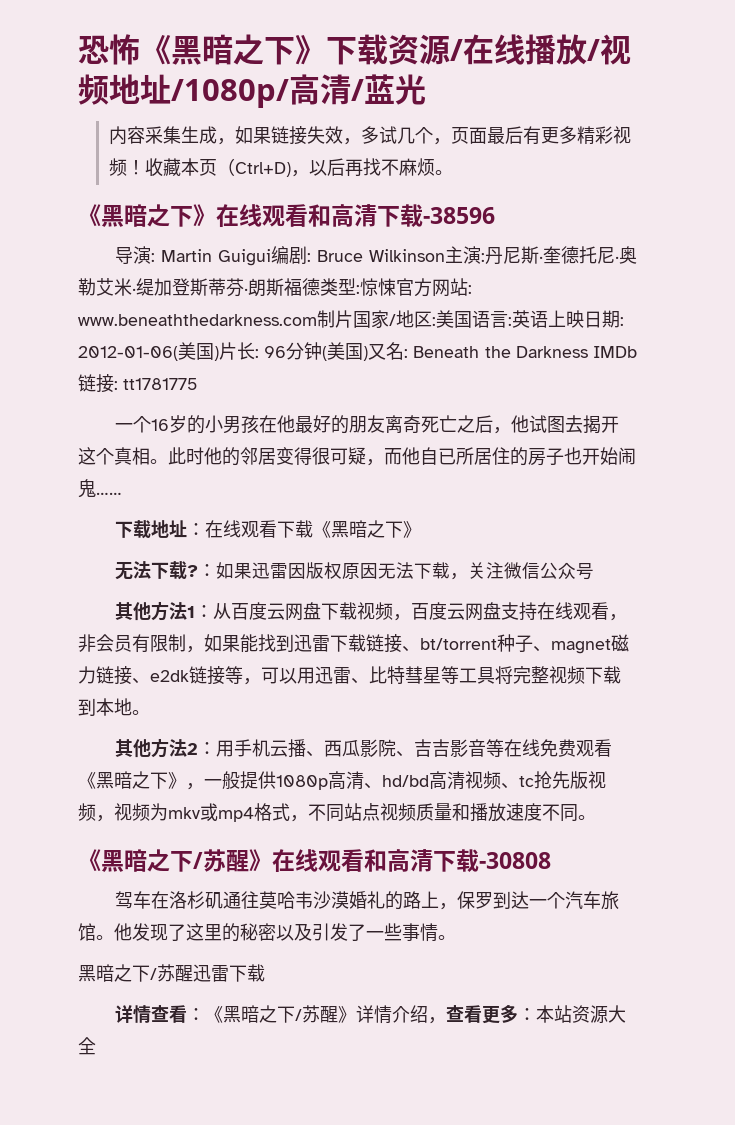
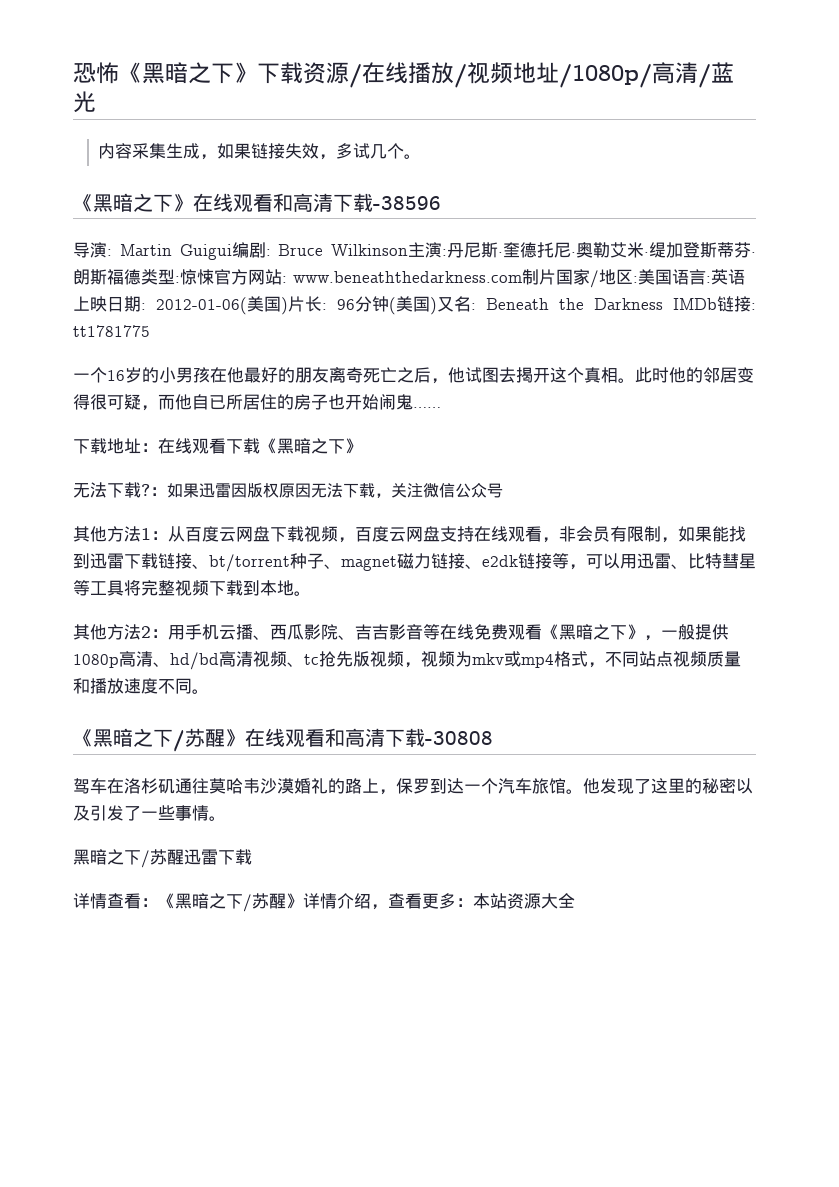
[432,126,631,145] [108,158,435,177] ，页面最后有更多精彩视频！收藏本页（Ctrl+D)，以后再找不麻烦 -> (405, 151) none

